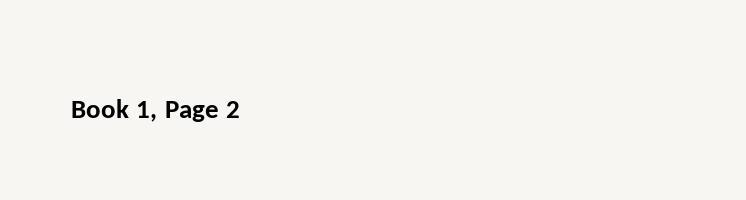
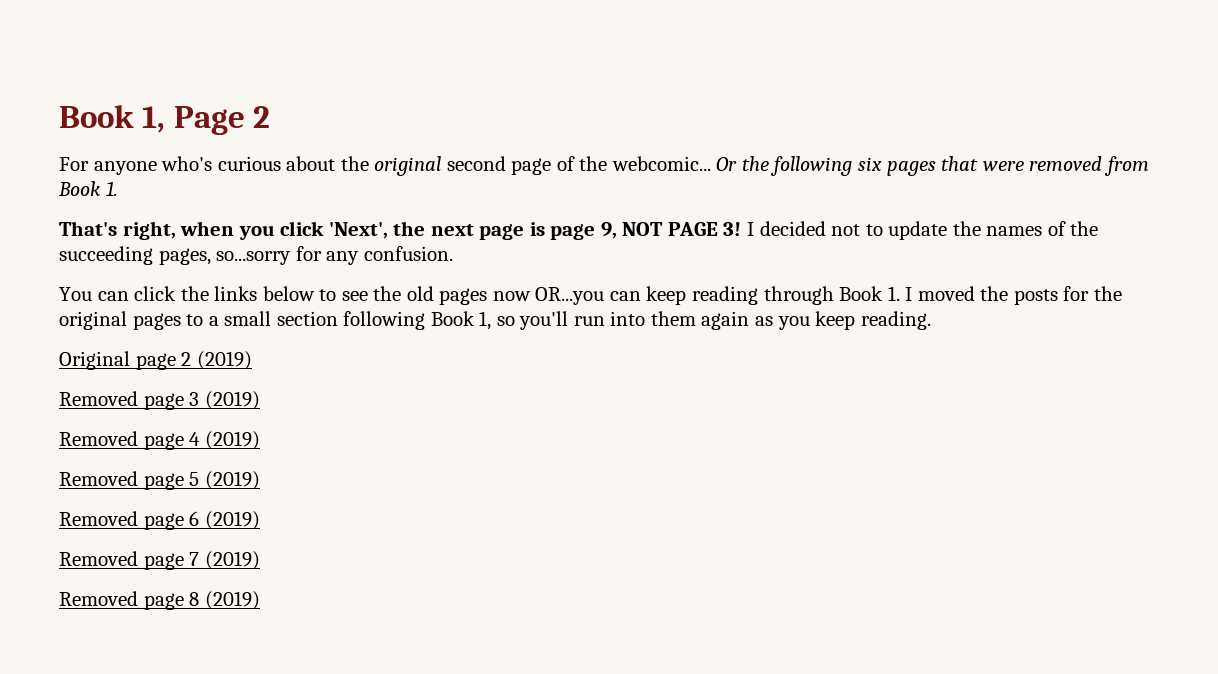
(240, 109) none -> [59,156,1149,176] [58,181,118,196] [59,221,1099,240] [59,246,453,265] [59,286,1122,305] [59,311,931,330] [59,351,252,370] [59,391,260,410] [59,431,260,450] [59,471,260,490] [59,511,260,530] [59,551,260,570] [59,591,260,610] // For anyone who's curious about the original second page of the webcomic... Or the following six pages that were removed from Book 1. // That's right, when you click 'Next', the next page is page 9, NOT PAGE 3! I decided not to update the names of the succeeding pages, so...sorry for any confusion. // You can click the links below to see the old pages now OR...you can keep reading through Book 1. I moved the posts for the original pages to a small section following Book 1, so you'll run into them again as you keep reading. // Original page 2 (2019) // Removed page 3 (2019) // Removed page 4 (2019) // Removed page 5 (2019) // Removed page 6 (2019) // Removed page 7 (2019) // Removed page 8 (2019)

